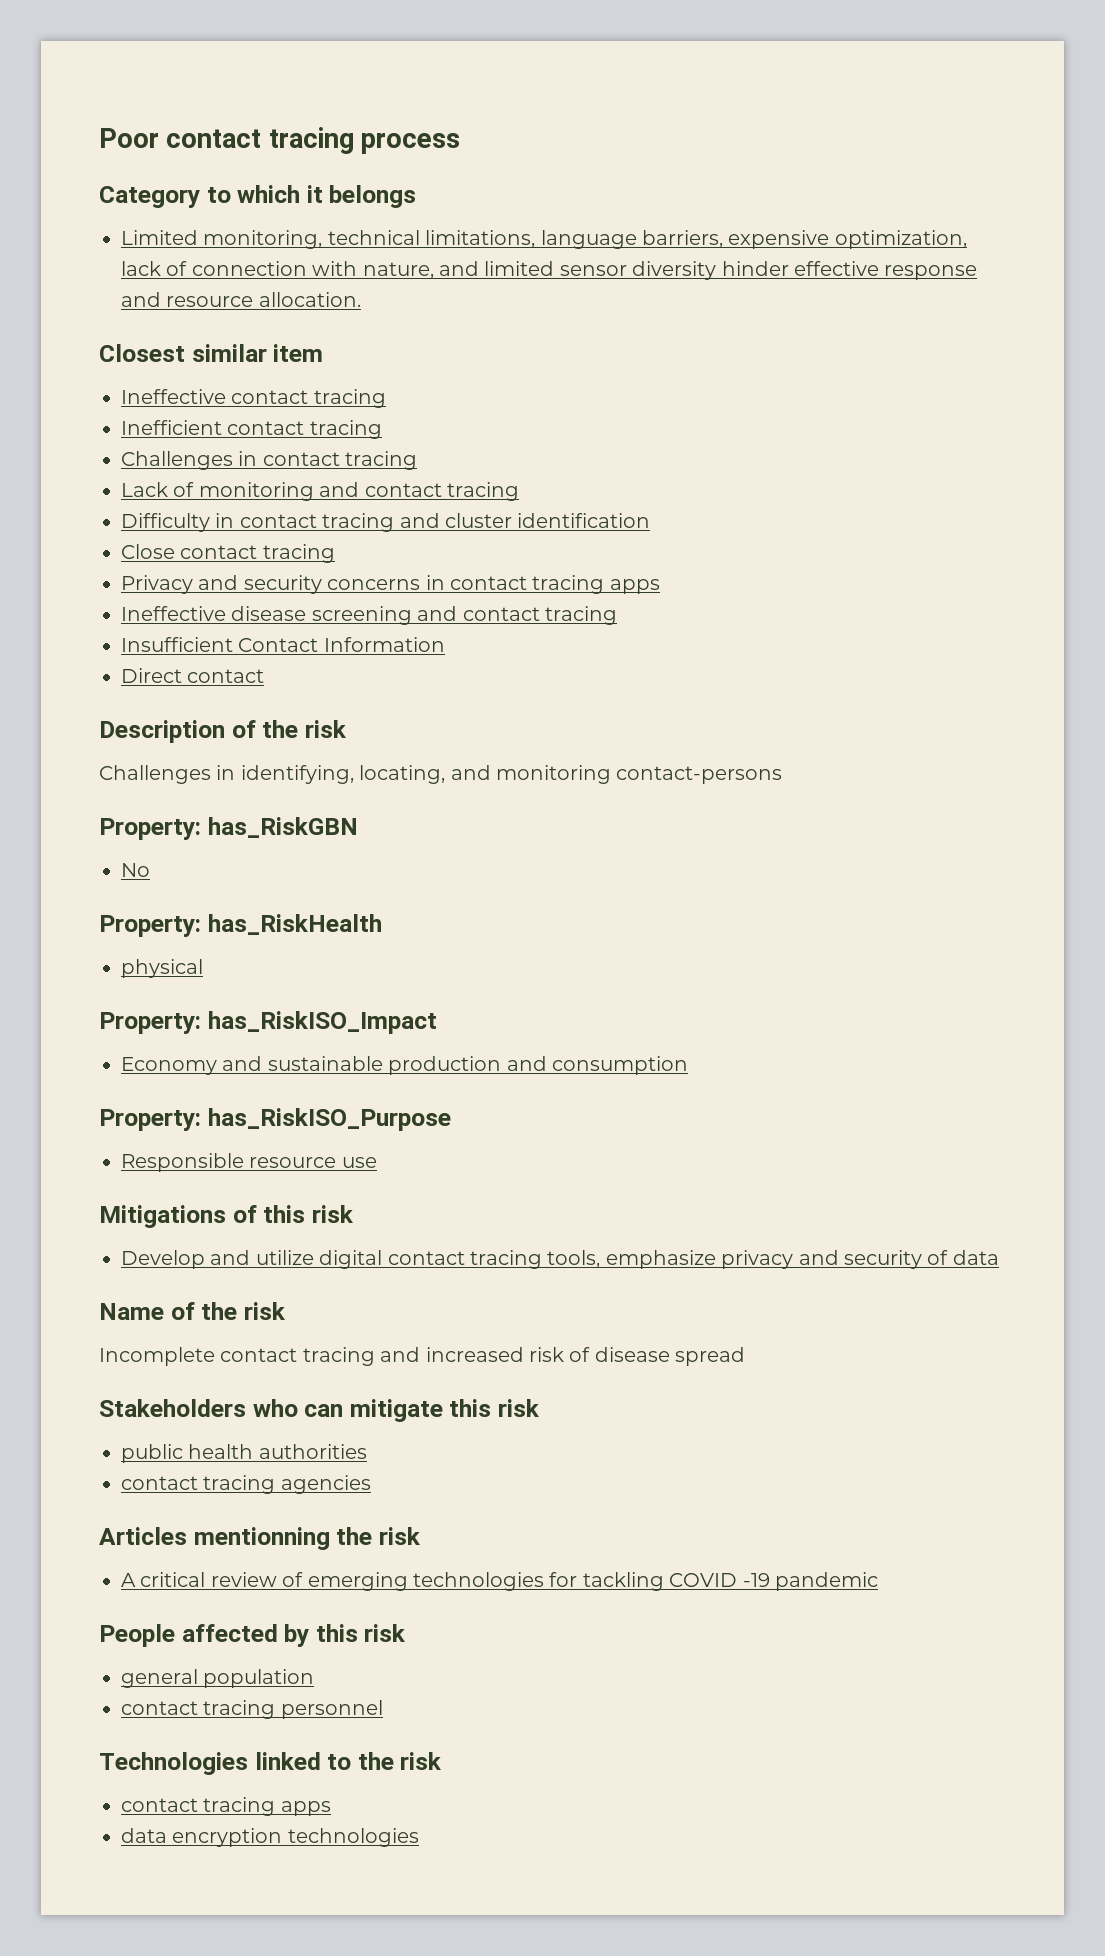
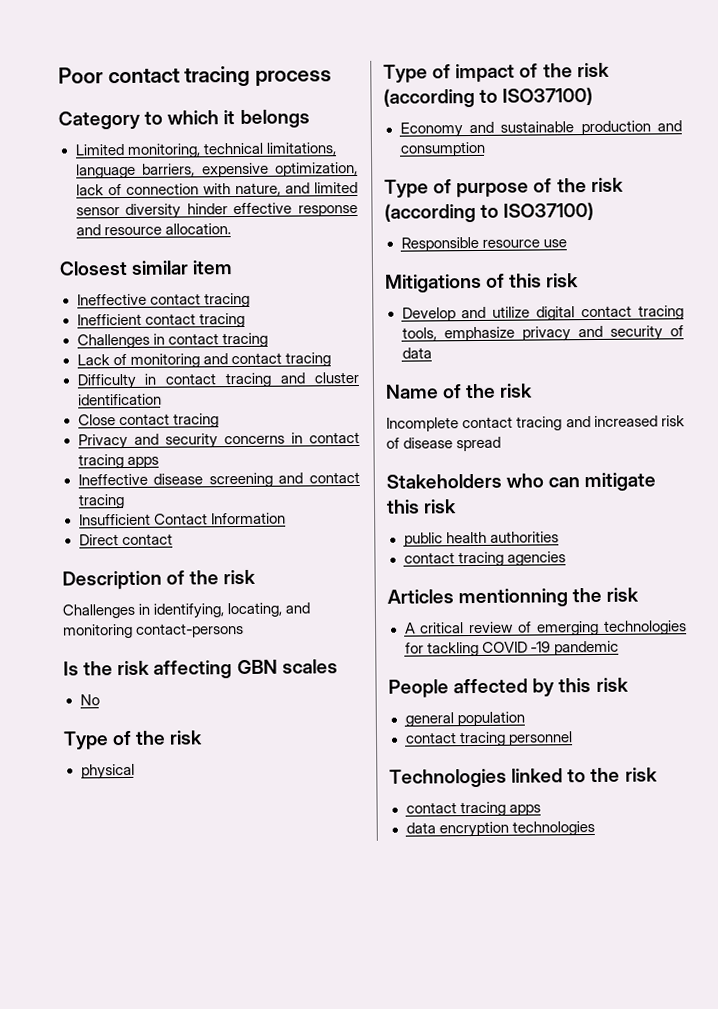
[99,817,358,840] [121,863,150,877] [99,914,382,937] [121,959,203,978] [99,1011,437,1034] Property: has_RiskGBN // No // Property: has_RiskHealth // physical // Property: has_RiskISO_Impact -> [63,659,338,679] [79,694,100,706] [63,730,204,750] [80,763,135,780] [383,62,610,83] [383,86,594,108] Is the risk affecting GBN scales // No // Type of the risk // physical // Type of impact of the risk (according to ISO37100)
[99,1108,451,1131] Property: has_RiskISO_Purpose -> [384,177,624,198] [384,201,595,223] Type of purpose of the risk (according to ISO37100)

